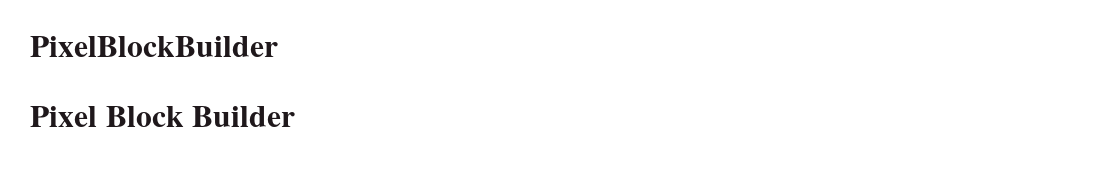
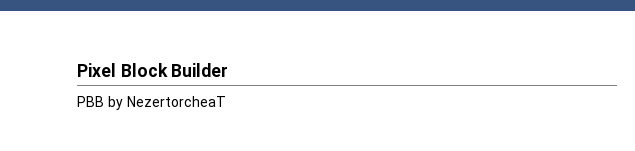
[30,36,278,57] PixelBlockBuilder // -> (77, 70) none
(296, 116) none -> [77,96,226,110] // PBB by NezertorcheaT

